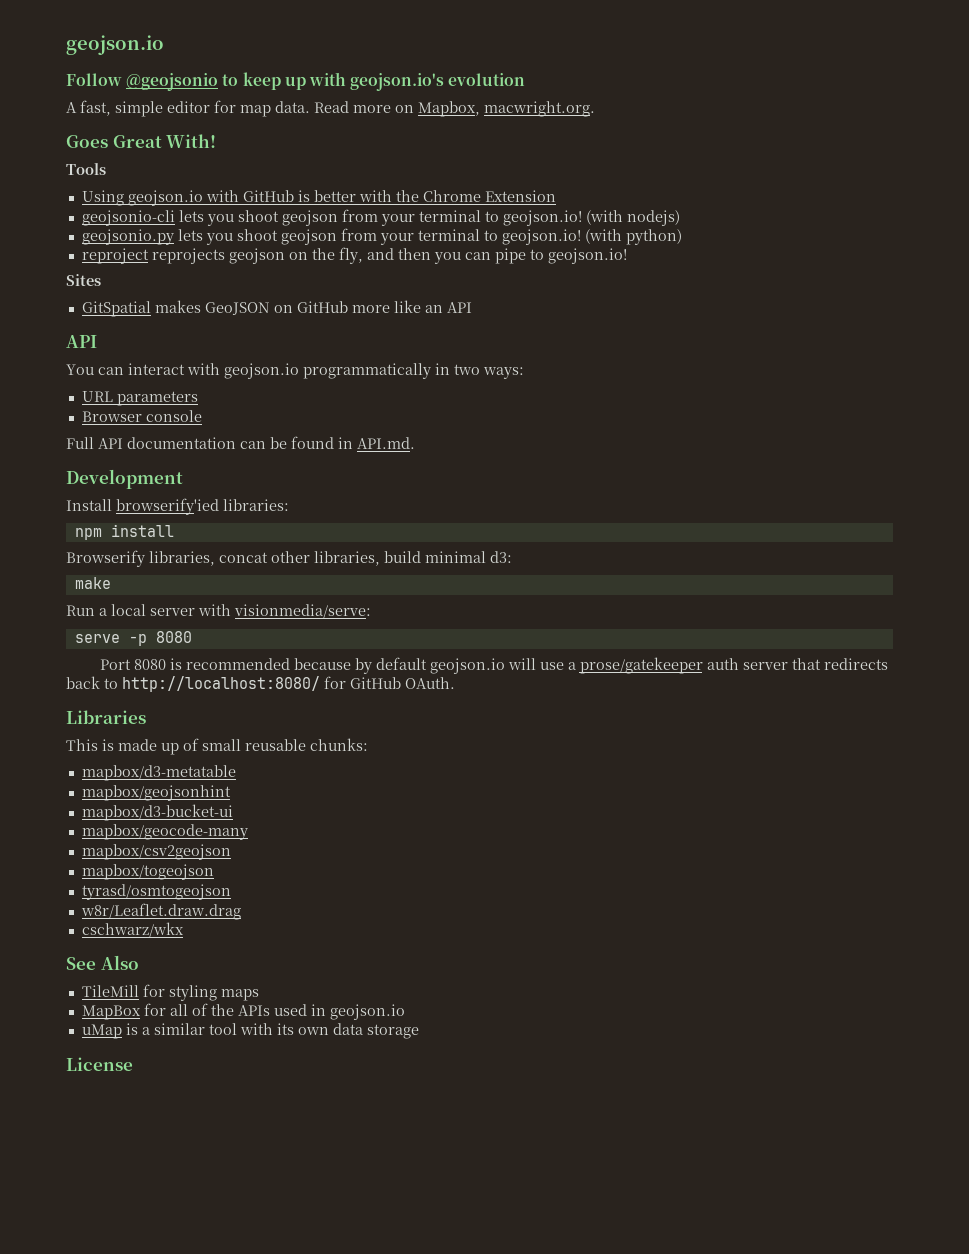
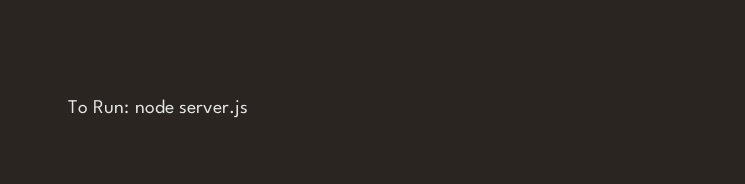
[66,35,164,55] [66,72,526,91] [66,100,595,117] [66,134,217,148] [66,163,106,175] [81,190,556,206] [81,209,680,226] [81,228,682,245] [81,247,627,264] [66,274,101,286] [81,300,472,317] [66,335,97,348] [66,363,524,379] [81,391,198,406] [81,410,202,422] [66,436,415,449] [66,469,183,489] [66,498,289,515] [74,524,174,540] [66,550,512,567] [74,577,111,589] [66,604,371,619] [74,631,192,646] [99,657,888,674] [66,676,455,692] [66,710,146,724] [66,738,368,755] [81,765,236,781] [81,785,231,801] [81,804,233,821] [81,824,248,840] [81,844,231,860] [81,864,214,880] [81,884,231,900] [80,903,241,920] [81,922,184,938] [66,955,139,970] [81,984,259,1001] [81,1003,405,1020] [81,1023,419,1039] [66,1057,133,1071] geojson.io // Follow @geojsonio to keep up with geojson.io's evolution // A fast, simple editor for map data. Read more on Mapbox, macwright.org. // Goes Great With! // Tools // Using geojson.io with GitHub is better with the Chrome Extension // geojsonio-cli lets you shoot geojson from your terminal to geojson.io! (with nodejs) // geojsonio.py lets you shoot geojson from your terminal to geojson.io! (with python) // reproject reprojects geojson on the fly, and then you can pipe to geojson.io! // Sites // GitSpatial makes GeoJSON on GitHub more like an API // API // You can interact with geojson.io programmatically in two ways: // URL parameters // Browser console // Full API documentation can be found in API.md. // Development // Install browserify'ied libraries: // npm install // Browserify libraries, concat other libraries, build minimal d3: // make // Run a local server with visionmedia/serve: // serve -p 8080 // Port 8080 is recommended because by default geojson.io will use a prose/gatekeeper auth server that redirects back to http://localhost:8080/ for GitHub OAuth. // Libraries // This is made up of small reusable chunks: // mapbox/d3-metatable // mapbox/geojsonhint // mapbox/d3-bucket-ui // mapbox/geocode-many // mapbox/csv2geojson // mapbox/togeojson // tyrasd/osmtogeojson // w8r/Leaflet.draw.drag // cschwarz/wkx // See Also // TileMill for styling maps // MapBox for all of the APIs used in geojson.io // uMap is a similar tool with its own data storage // License -> [68,99,248,118] To Run: node server.js

